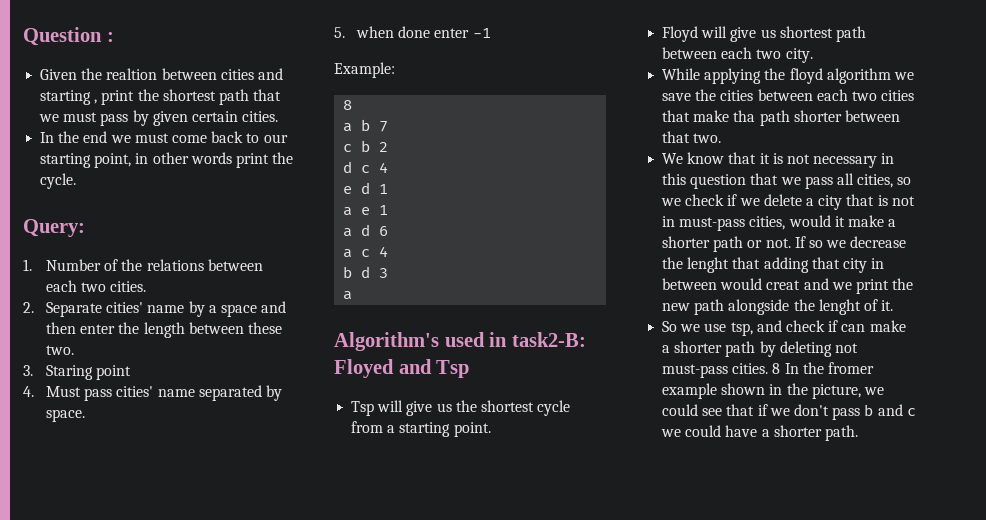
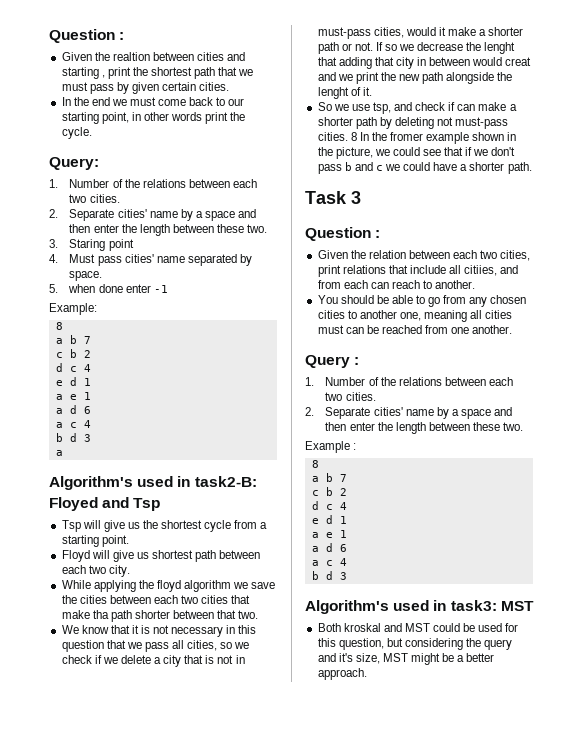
(858, 433) none -> [305,191,361,204] [305,227,381,241] [317,250,531,261] [317,265,519,277] [317,280,476,289] [317,295,527,307] [317,310,513,322] [317,325,513,334] [305,355,360,368] [305,377,513,386] [325,392,376,401] [305,407,513,419] [325,422,524,434] [305,441,357,453] [311,460,319,468] [311,473,347,482] [311,487,347,496] [311,501,347,510] [311,515,347,524] [311,530,347,538] [311,543,347,552] [311,558,347,566] [311,571,347,580] [305,600,534,614] [317,623,519,632] [317,638,513,650] [317,653,495,665] [317,668,367,680] // Task 3 // Question : // Given the relation between each two cities, print relations that include all citiies, and from each can reach to another. // You should be able to go from any chosen cities to another one, meaning all cities must can be reached from one another. // Query : // 1. Number of the relations between each two cities. // 2. Separate cities' name by a space and then enter the length between these two. // Example : // 8 // a b 7 // c b 2 // d c 4 // e d 1 // a e 1 // a d 6 // a c 4 // b d 3 // Algorithm's used in task3: MST // Both kroskal and MST could be used for this question, but considering the query and it's size, MST might be a better approach.

